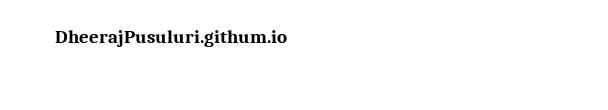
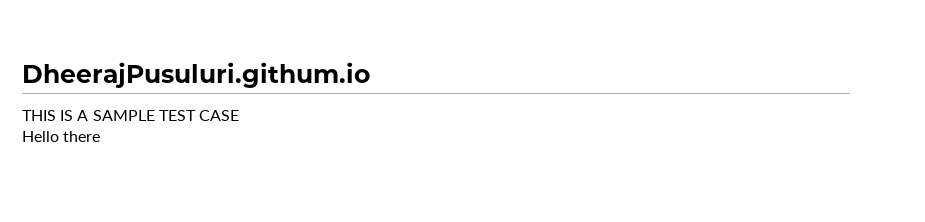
(287, 38) none -> [22,110,239,121] [22,131,101,142] // THIS IS A SAMPLE TEST CASE // Hello there

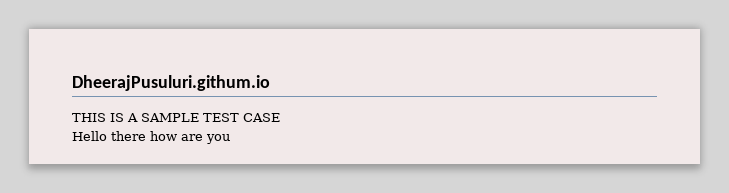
(101, 136) none -> [150,131,230,144] how are you

